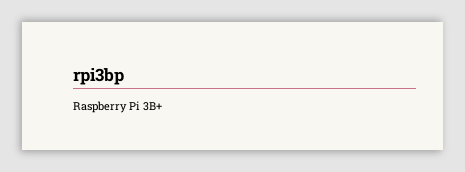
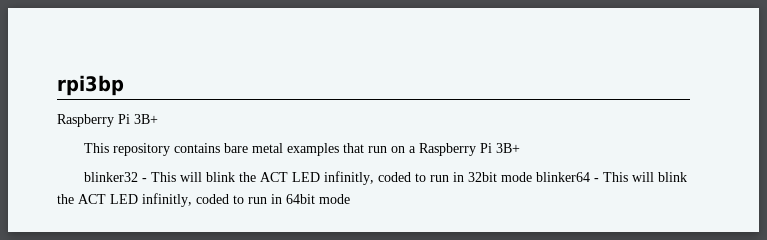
(162, 106) none -> [83,143,520,156] [83,171,687,185] [57,193,350,207] // This repository contains bare metal examples that run on a Raspberry Pi 3B+ // blinker32 - This will blink the ACT LED infinitly, coded to run in 32bit mode blinker64 - This will blink the ACT LED infinitly, coded to run in 64bit mode

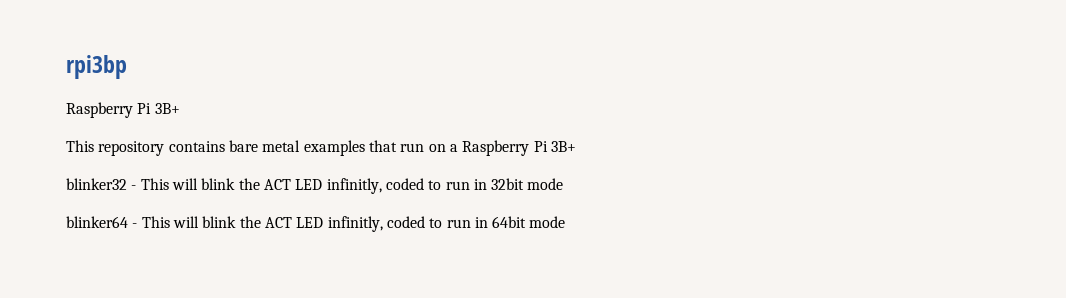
(532, 177) none -> (564, 184) //

